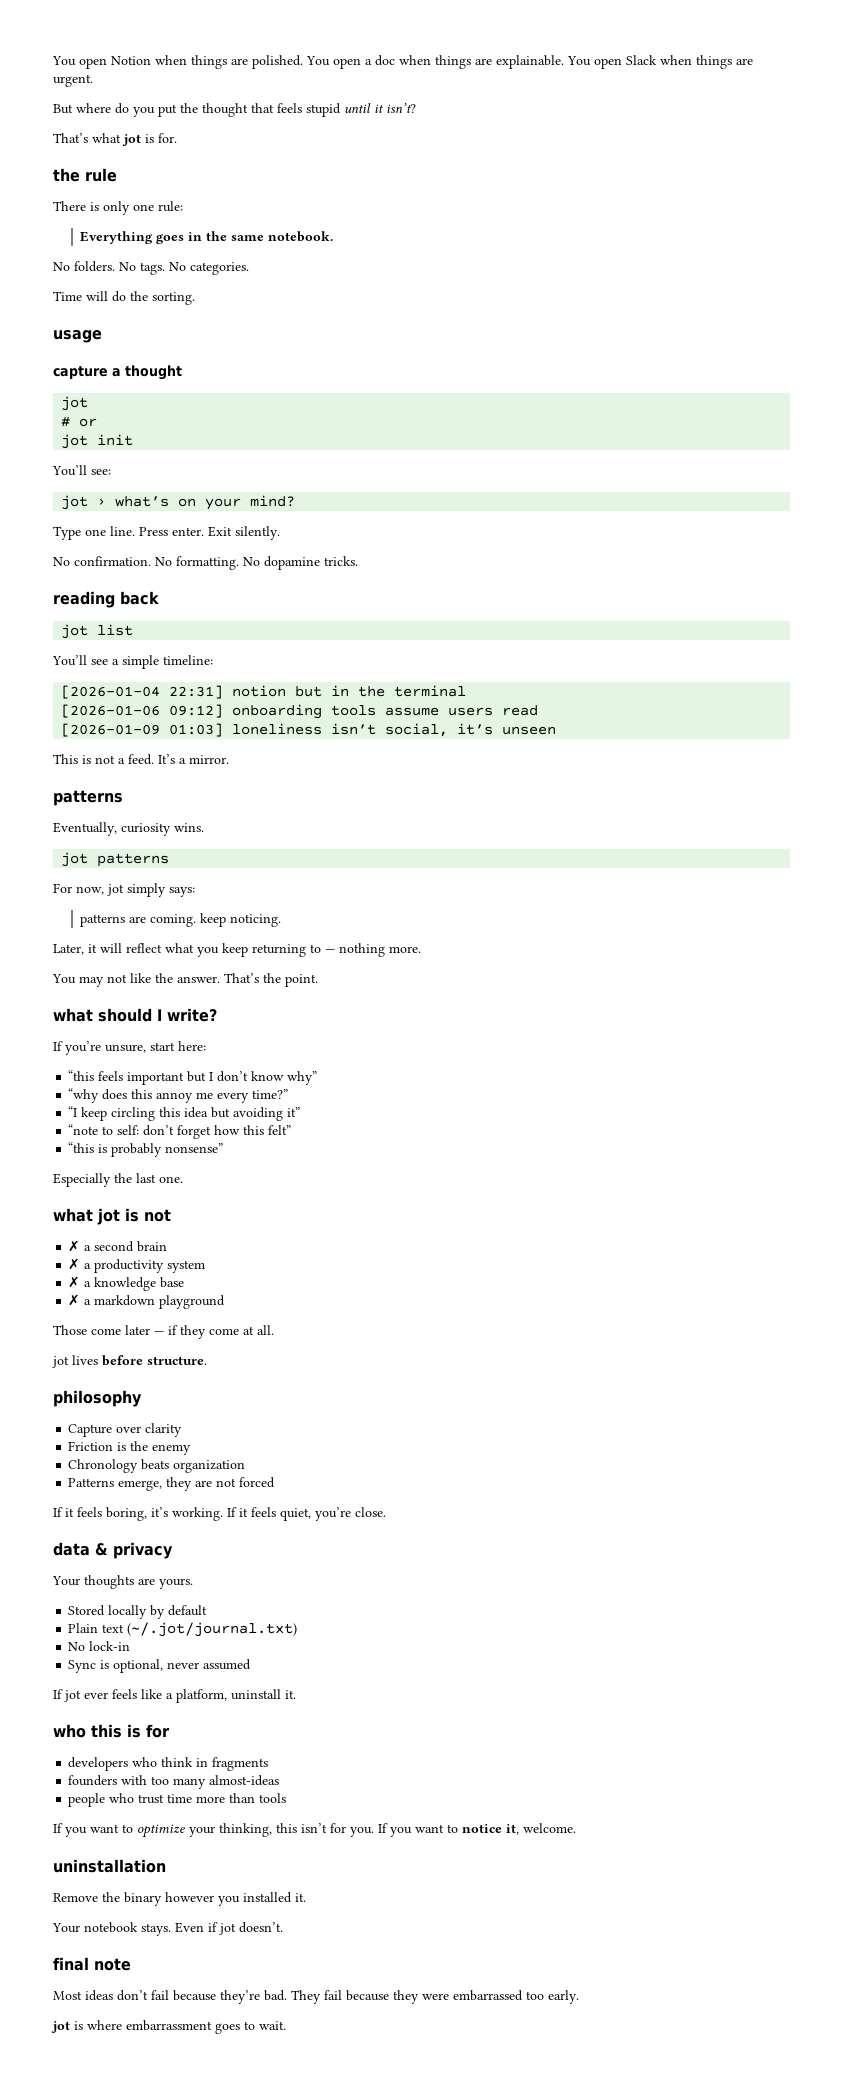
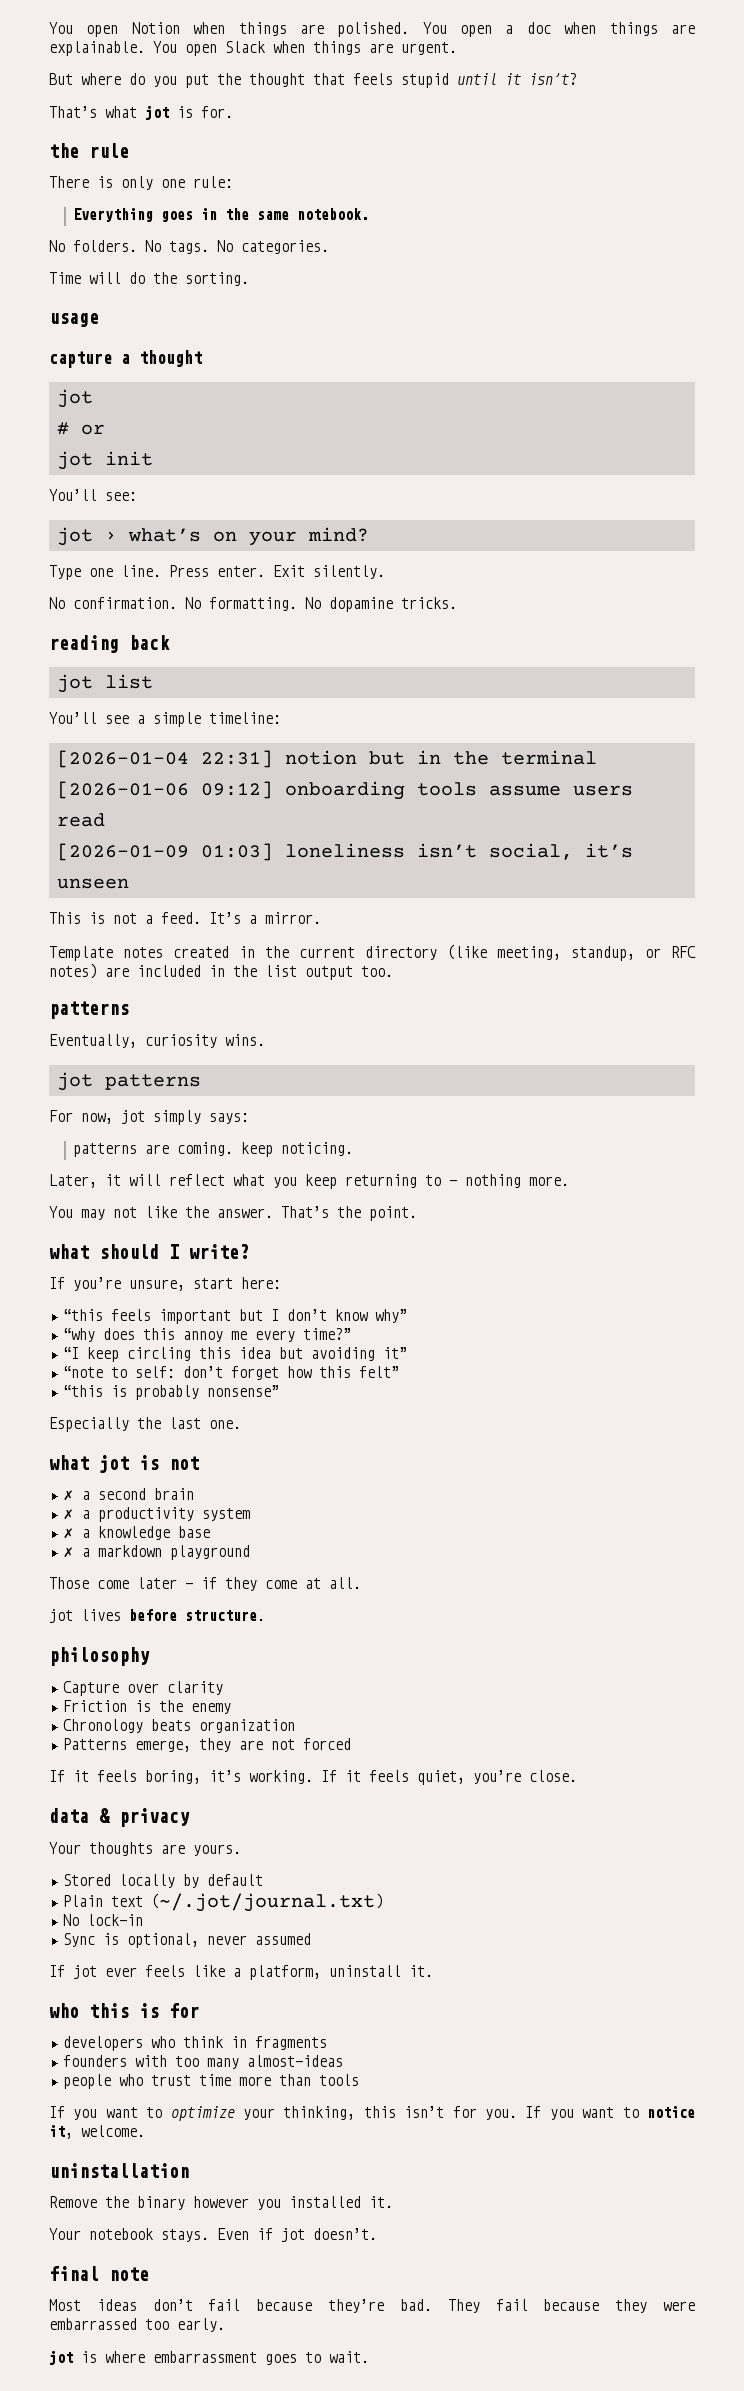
(229, 759) none -> [49,944,696,961] [49,963,393,980] // Template notes created in the current directory (like meeting, standup, or RFC notes) are included in the list output too.

